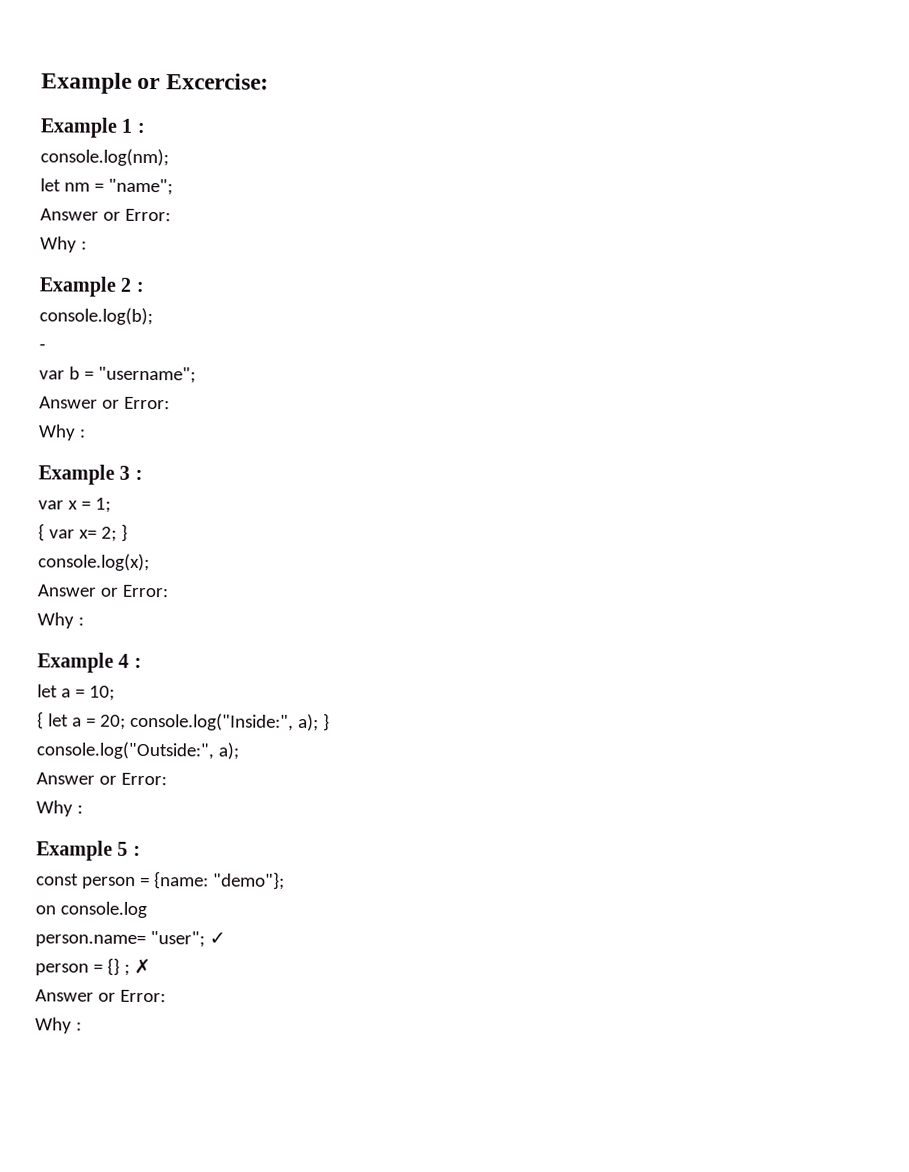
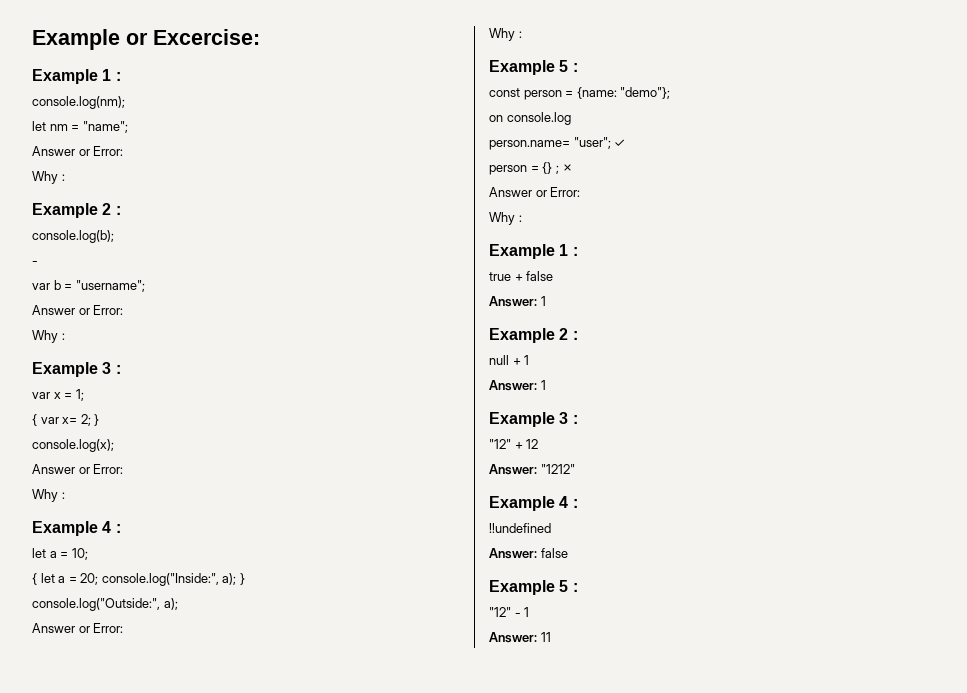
(82, 1026) none -> [489,244,578,259] [489,271,554,281] [489,296,546,307] [489,328,578,343] [489,355,530,365] [489,380,546,391] [489,412,578,427] [489,439,539,449] [489,464,575,475] [489,496,578,511] [489,523,551,533] [489,548,568,559] [489,580,578,595] [489,607,530,617] [489,632,551,643] // Example 1 : // true + false // Answer: 1 // Example 2 : // null + 1 // Answer: 1 // Example 3 : // "12" + 12 // Answer: "1212" // Example 4 : // !!undefined // Answer: false // Example 5 : // "12" - 1 // Answer: 11

